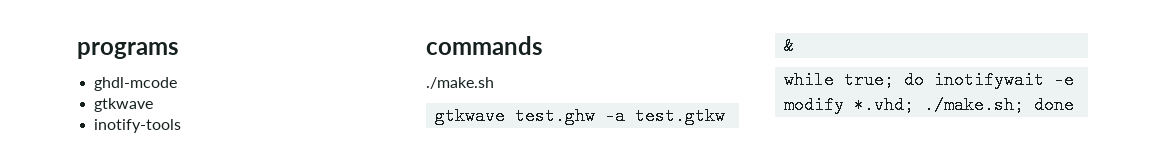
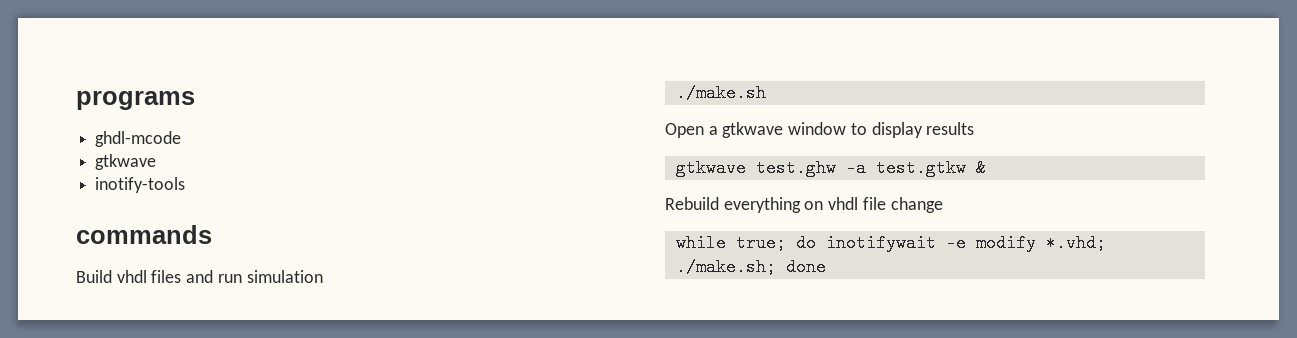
[426,77,494,89] ./make.sh -> [76,270,323,283] [675,84,766,102] [665,122,975,138] Build vhdl files and run simulation // ./make.sh // Open a gtkwave window to display results
(795, 46) none -> [665,197,943,213] // Rebuild everything on vhdl file change

